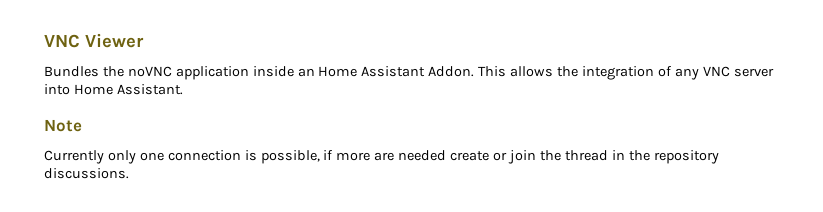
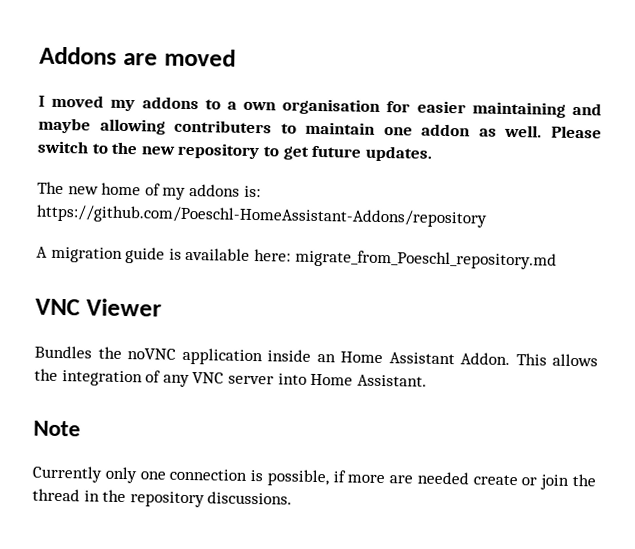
(44, 41) none -> [39,46,236,67] [38,94,602,118] [38,117,602,139] [37,140,432,162] [37,181,261,200] [36,204,487,228] [36,246,557,270] Addons are moved // I moved my addons to a own organisation for easier maintaining and maybe allowing contributers to maintain one addon as well. Please switch to the new repository to get future updates. // The new home of my addons is: https://github.com/Poeschl-HomeAssistant-Addons/repository // A migration guide is available here: migrate_from_Poeschl_repository.md //

